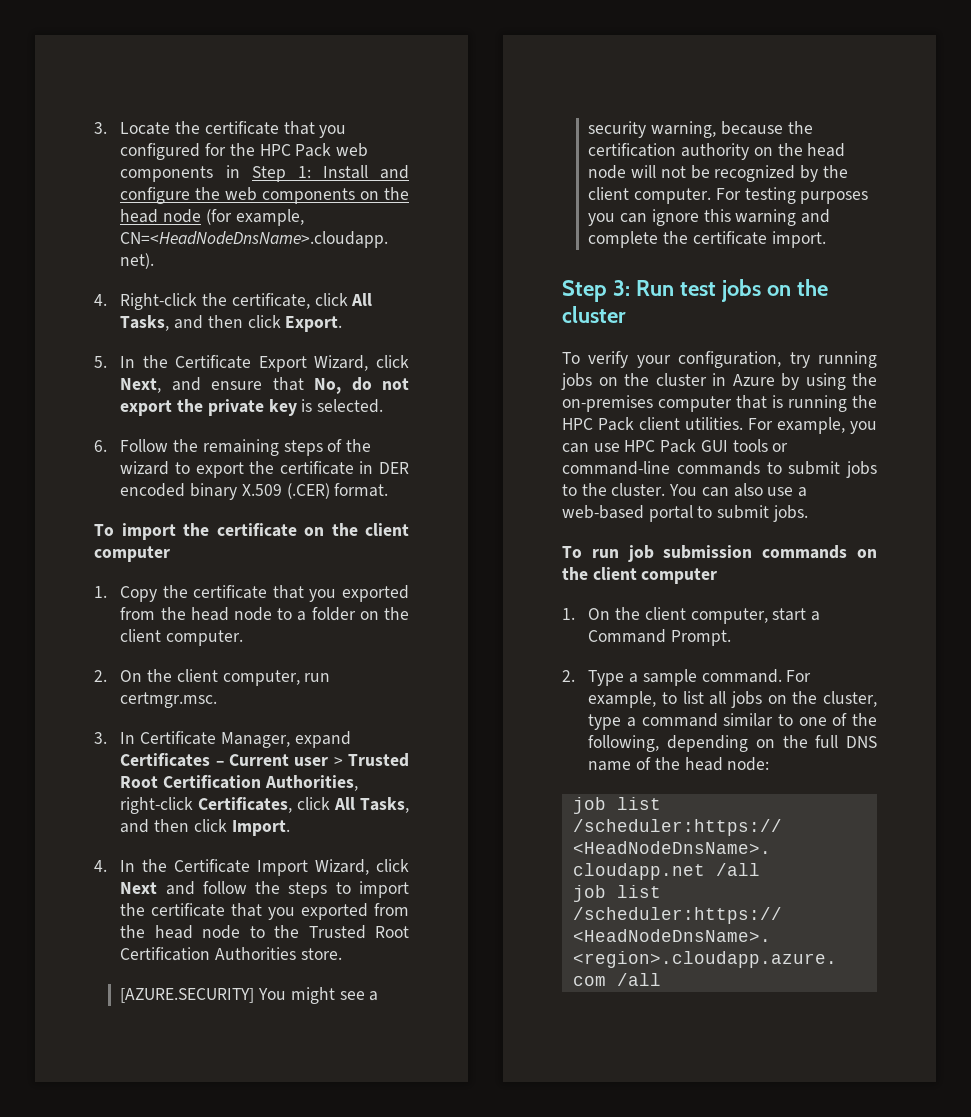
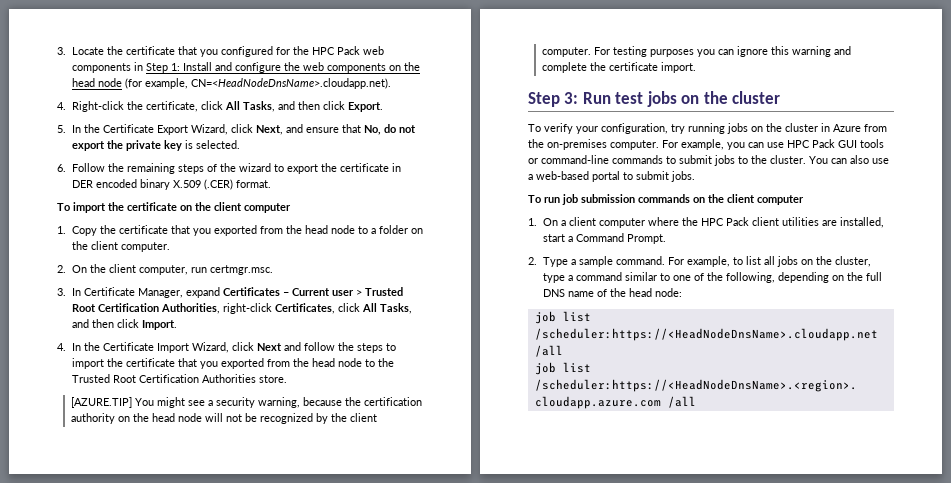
[120,988,255,1003] [AZURE.SECURITY] -> [70,397,132,408] [AZURE.TIP]
[781,373,877,390] [562,395,877,412] [562,417,743,431] by using the on-premises computer that is running the HPC Pack client utilities. -> [864,124,887,132] [528,139,659,150] from the on-premises computer.
[615,607,768,624] the client computer, -> [560,217,884,228] a client computer where the HPC Pack client utilities are installed,

